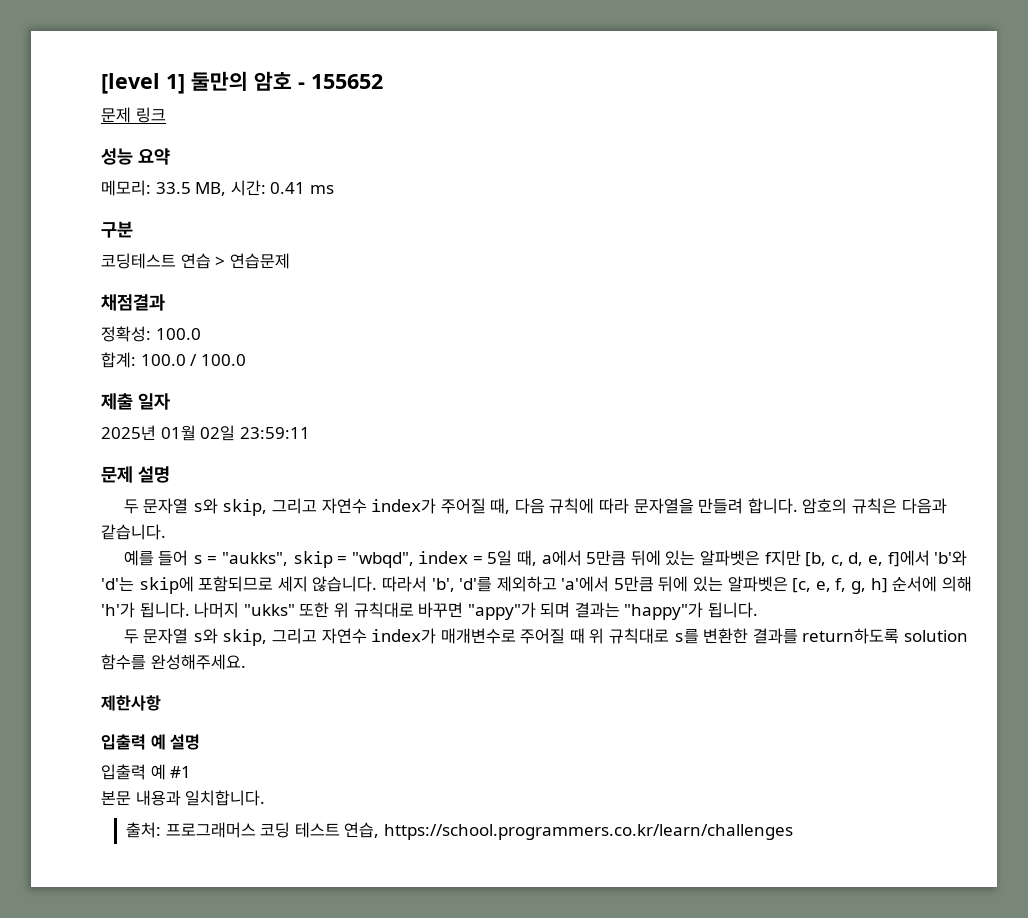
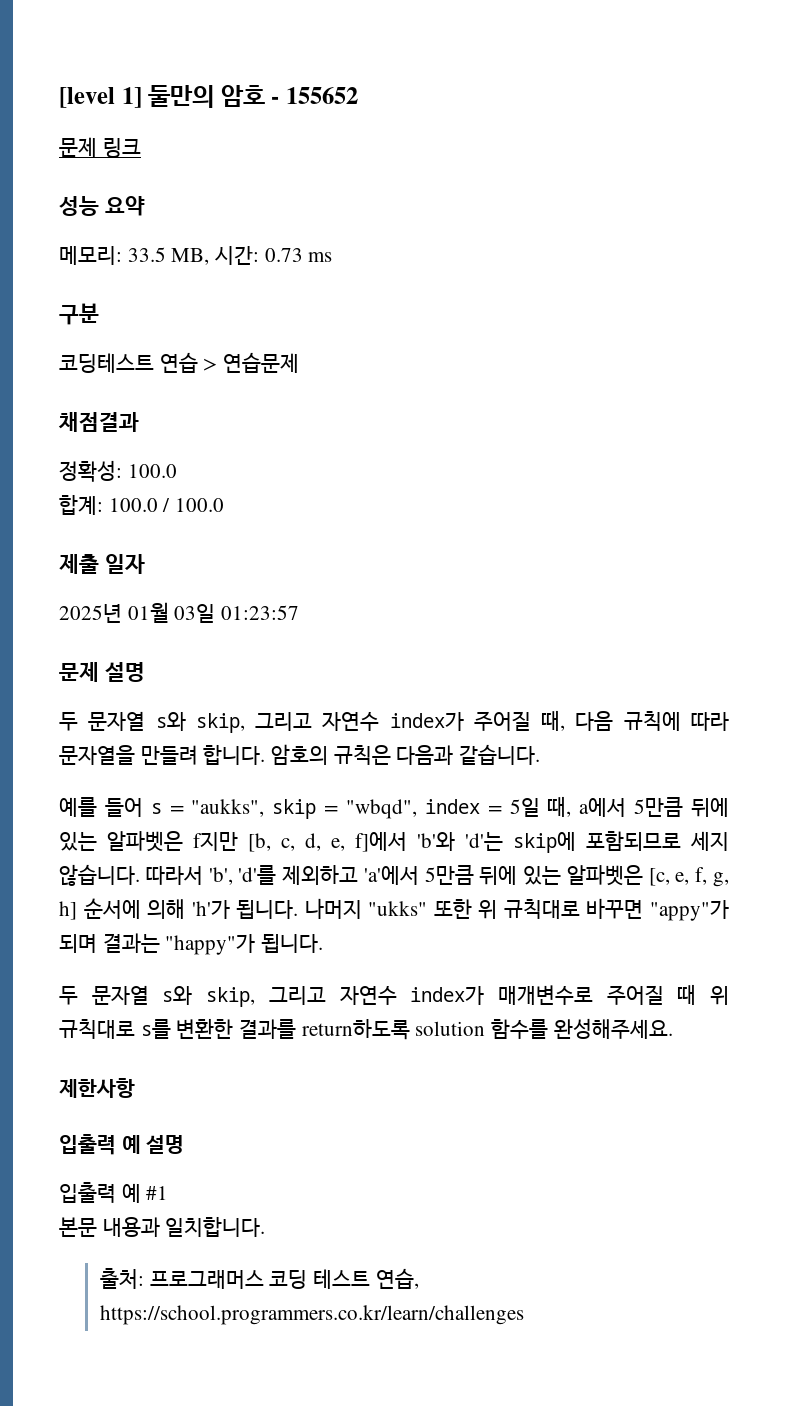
[270,182,306,194] 0.41 -> [264,248,303,262] 0.73
[200,425,310,441] 02일 23:59:11 -> [174,604,300,623] 03일 01:23:57

